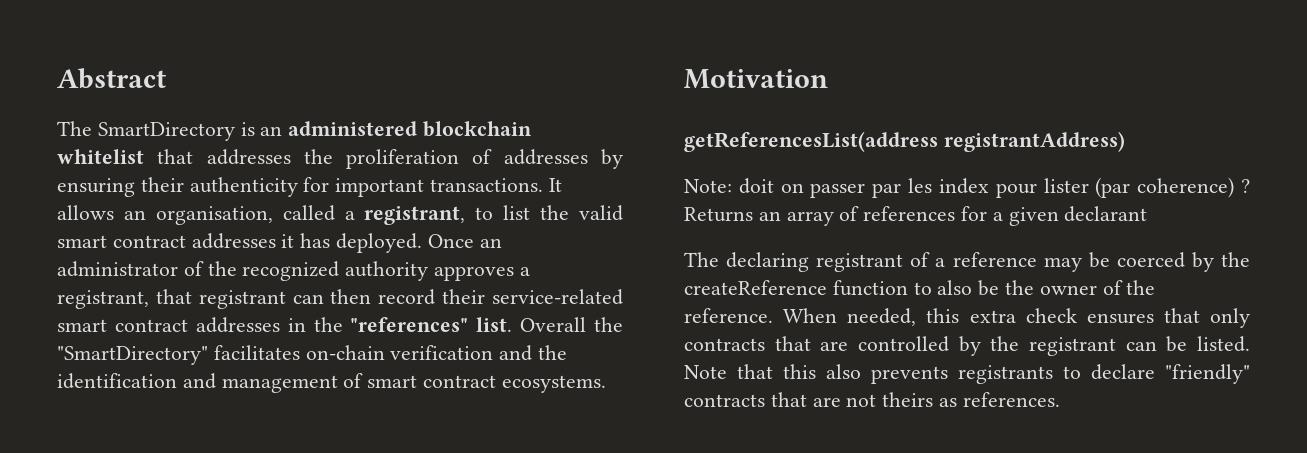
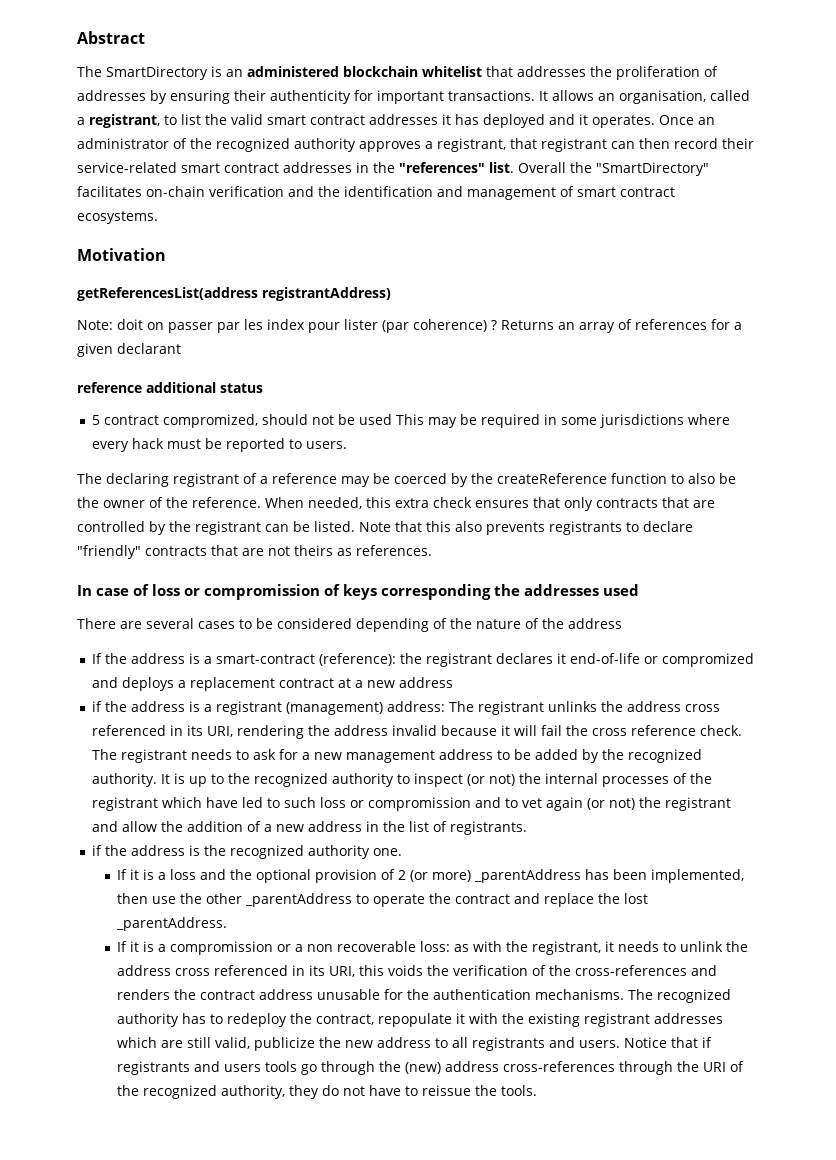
[336,233,423,253] deployed. -> [483,114,655,128] deployed and it operates.
(1148, 214) none -> [77,382,263,393] [92,414,731,428] [92,438,348,452] // reference additional status // 5 contract compromized, should not be used This may be required in some jurisdictions where every hack must be reported to users.
(1060, 399) none -> [77,584,639,600] [77,618,622,632] [92,653,755,667] [92,677,454,691] [92,701,721,715] [92,725,743,739] [92,749,703,763] [92,773,713,787] [92,797,732,811] [92,821,528,835] [92,845,403,859] [117,869,745,883] [117,893,649,907] [116,917,228,931] [117,941,749,955] [117,965,718,977] [117,989,732,1003] [117,1013,724,1027] [117,1037,713,1051] [117,1061,745,1075] [117,1085,538,1099] // In case of loss or compromission of keys corresponding the addresses used // There are several cases to be considered depending of the nature of the address // If the address is a smart-contract (reference): the registrant declares it end-of-life or compromized and deploys a replacement contract at a new address // if the address is a registrant (management) address: The registrant unlinks the address cross referenced in its URI, rendering the address invalid because it will fail the cross reference check. The registrant needs to ask for a new management address to be added by the recognized authority. It is up to the recognized authority to inspect (or not) the internal processes of the registrant which have led to such loss or compromission and to vet again (or not) the registrant and allow the addition of a new address in the list of registrants. // if the address is the recognized authority one. // If it is a loss and the optional provision of 2 (or more) _parentAddress has been implemented, then use the other _parentAddress to operate the contract and replace the lost _parentAddress. // If it is a compromission or a non recoverable loss: as with the registrant, it needs to unlink the address cross referenced in its URI, this voids the verification of the cross-references and renders the contract address unusable for the authentication mechanisms. The recognized authority has to redeploy the contract, repopulate it with the existing registrant addresses which are still valid, publicize the new address to all registrants and users. Notice that if registrants and users tools go through the (new) address cross-references through the URI of the recognized authority, they do not have to reissue the tools.

